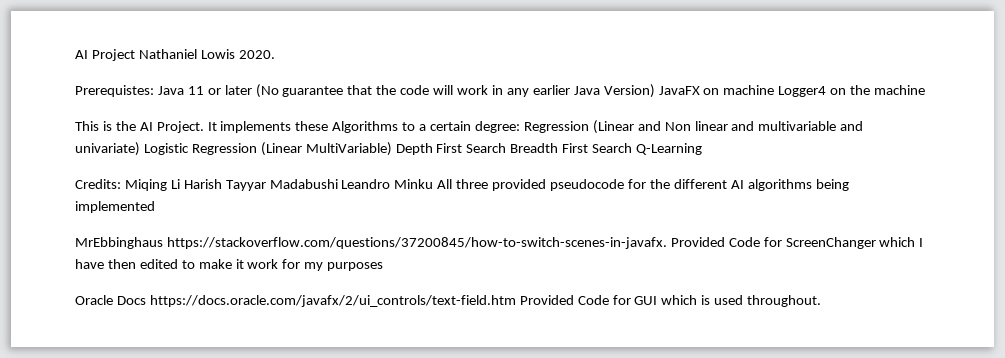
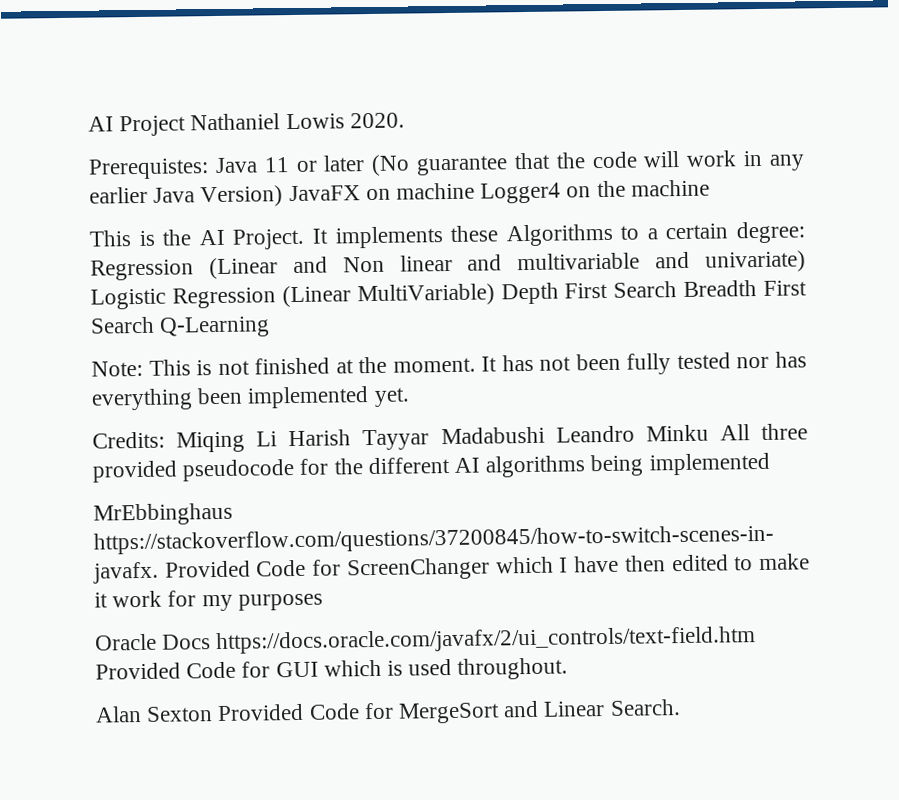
(703, 149) none -> [91,351,807,377] [91,386,410,411] // Note: This is not finished at the moment. It has not been fully tested nor has everything been implemented yet.
(822, 301) none -> [95,699,681,724] // Alan Sexton Provided Code for MergeSort and Linear Search.

